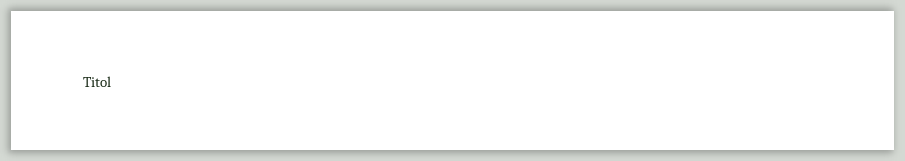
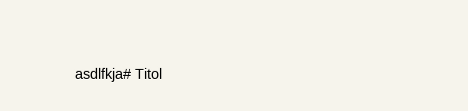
(83, 81) none -> [74,67,131,82] asdlfkja#

